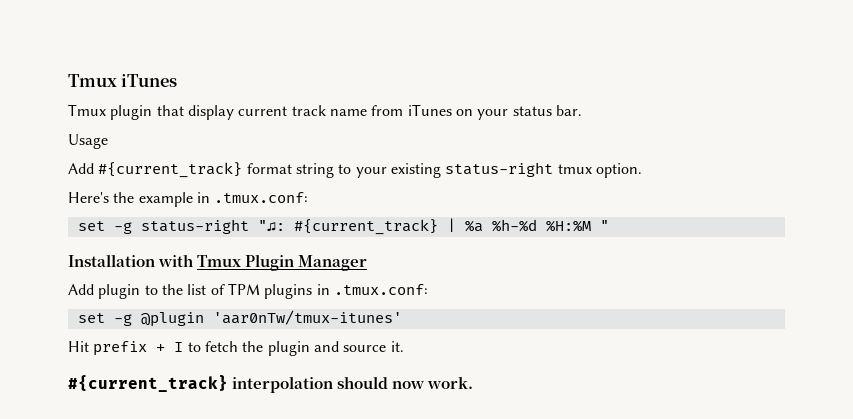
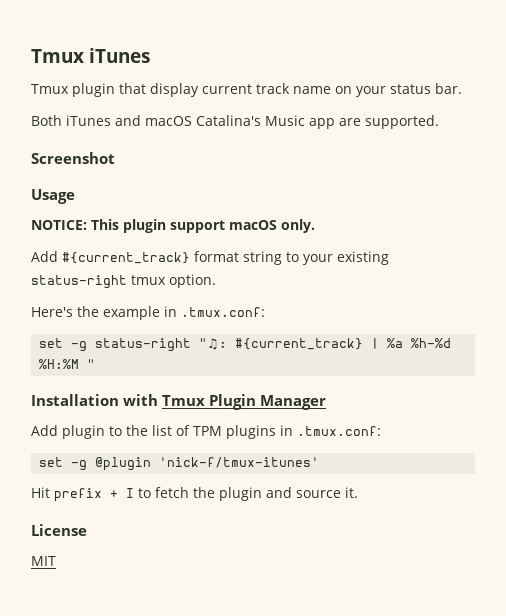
[371,104,452,116] from iTunes -> (331, 90) none
[68,134,108,149] Usage -> [31,115,439,129] [31,152,115,164] [31,189,75,204] [31,219,315,233] Both iTunes and macOS Catalina's Music app are supported. // Screenshot // Usage // NOTICE: This plugin support macOS only.
[212,310,402,325] 'aar0nTw/tmux-itunes' -> [159,457,320,468] 'nick-f/tmux-itunes'
[68,375,474,393] #{current_track} interpolation should now work. -> [31,524,87,536] [31,556,56,566] License // MIT

